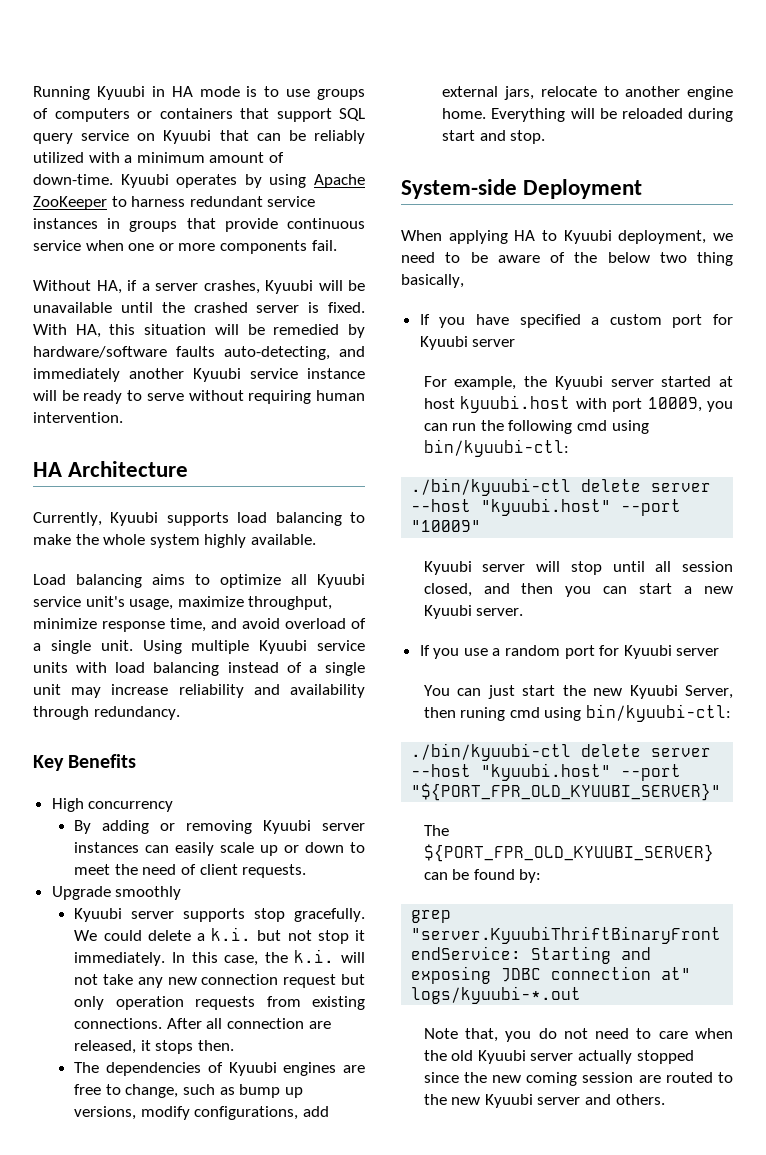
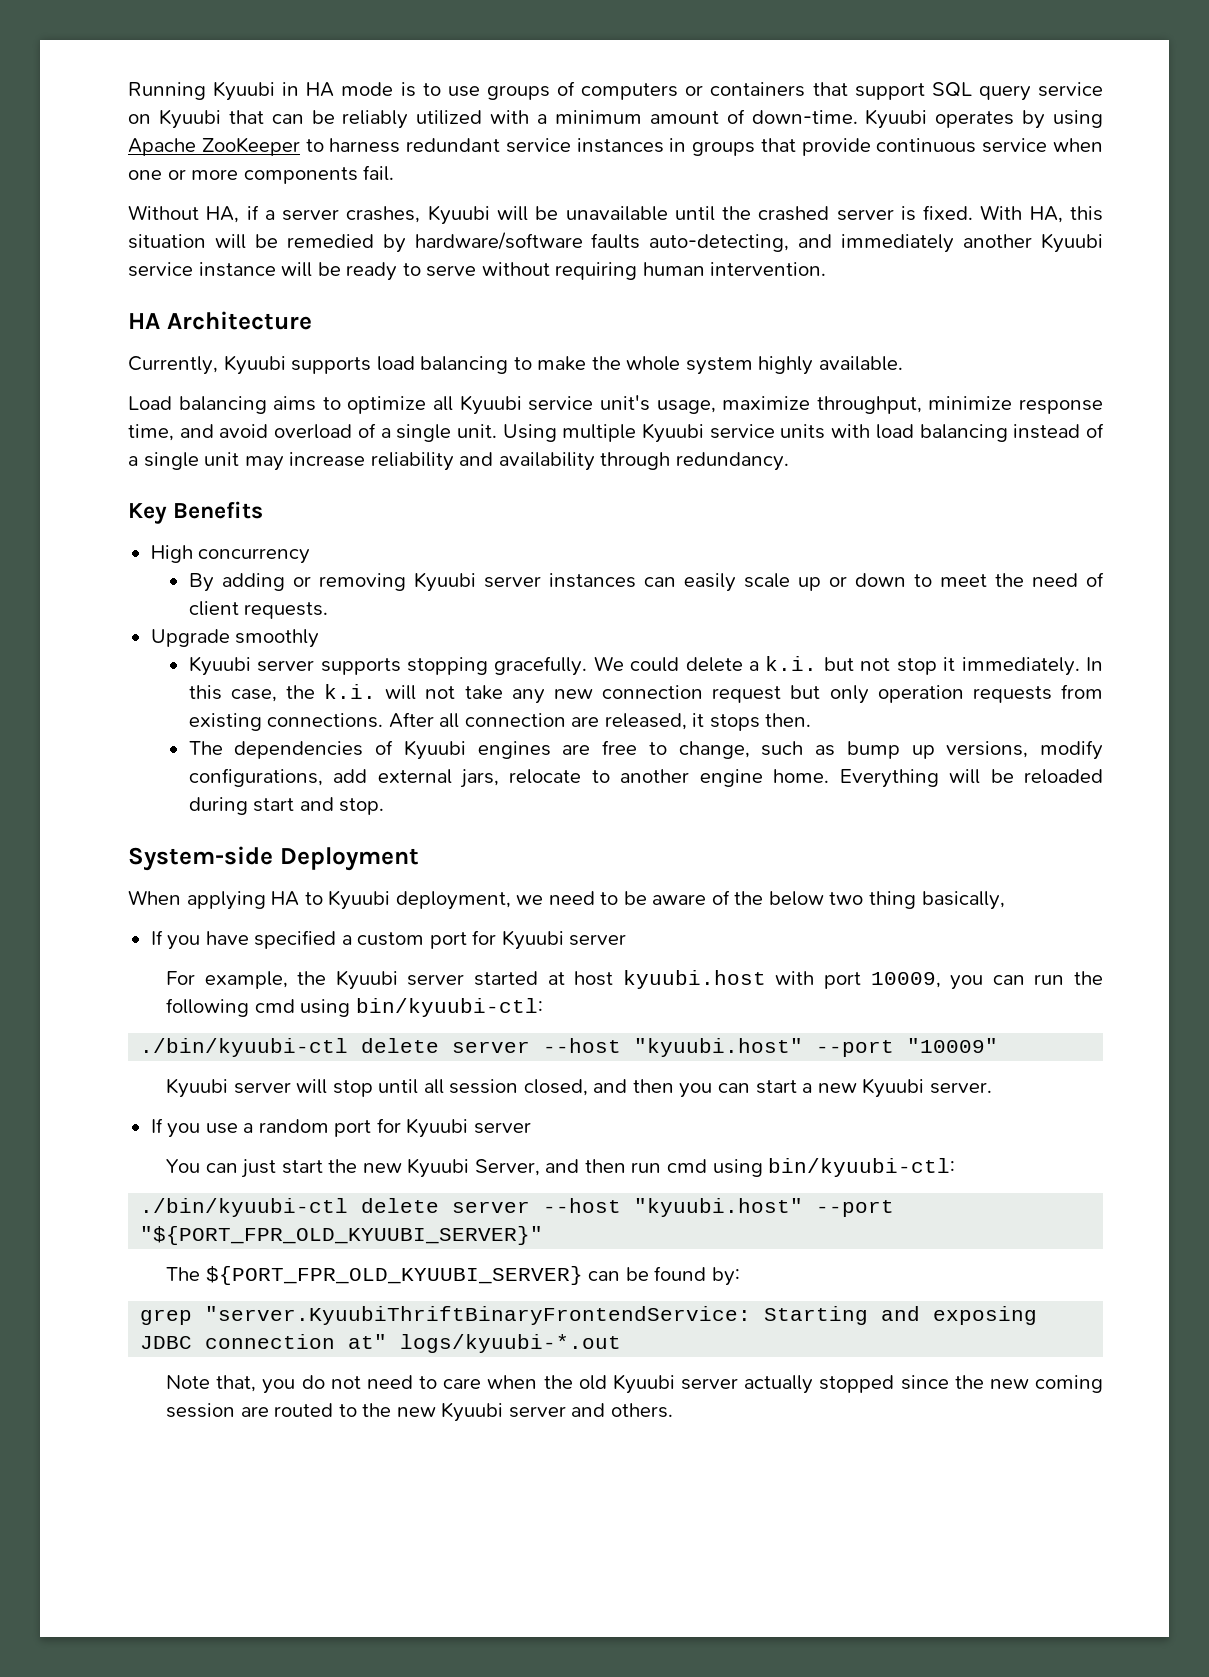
[254,908,286,922] stop -> [406,657,488,675] stopping
[423,707,506,721] then runing -> [545,1159,662,1173] and then run

